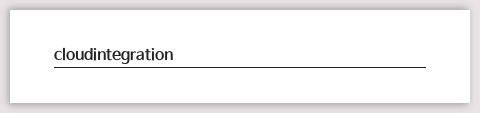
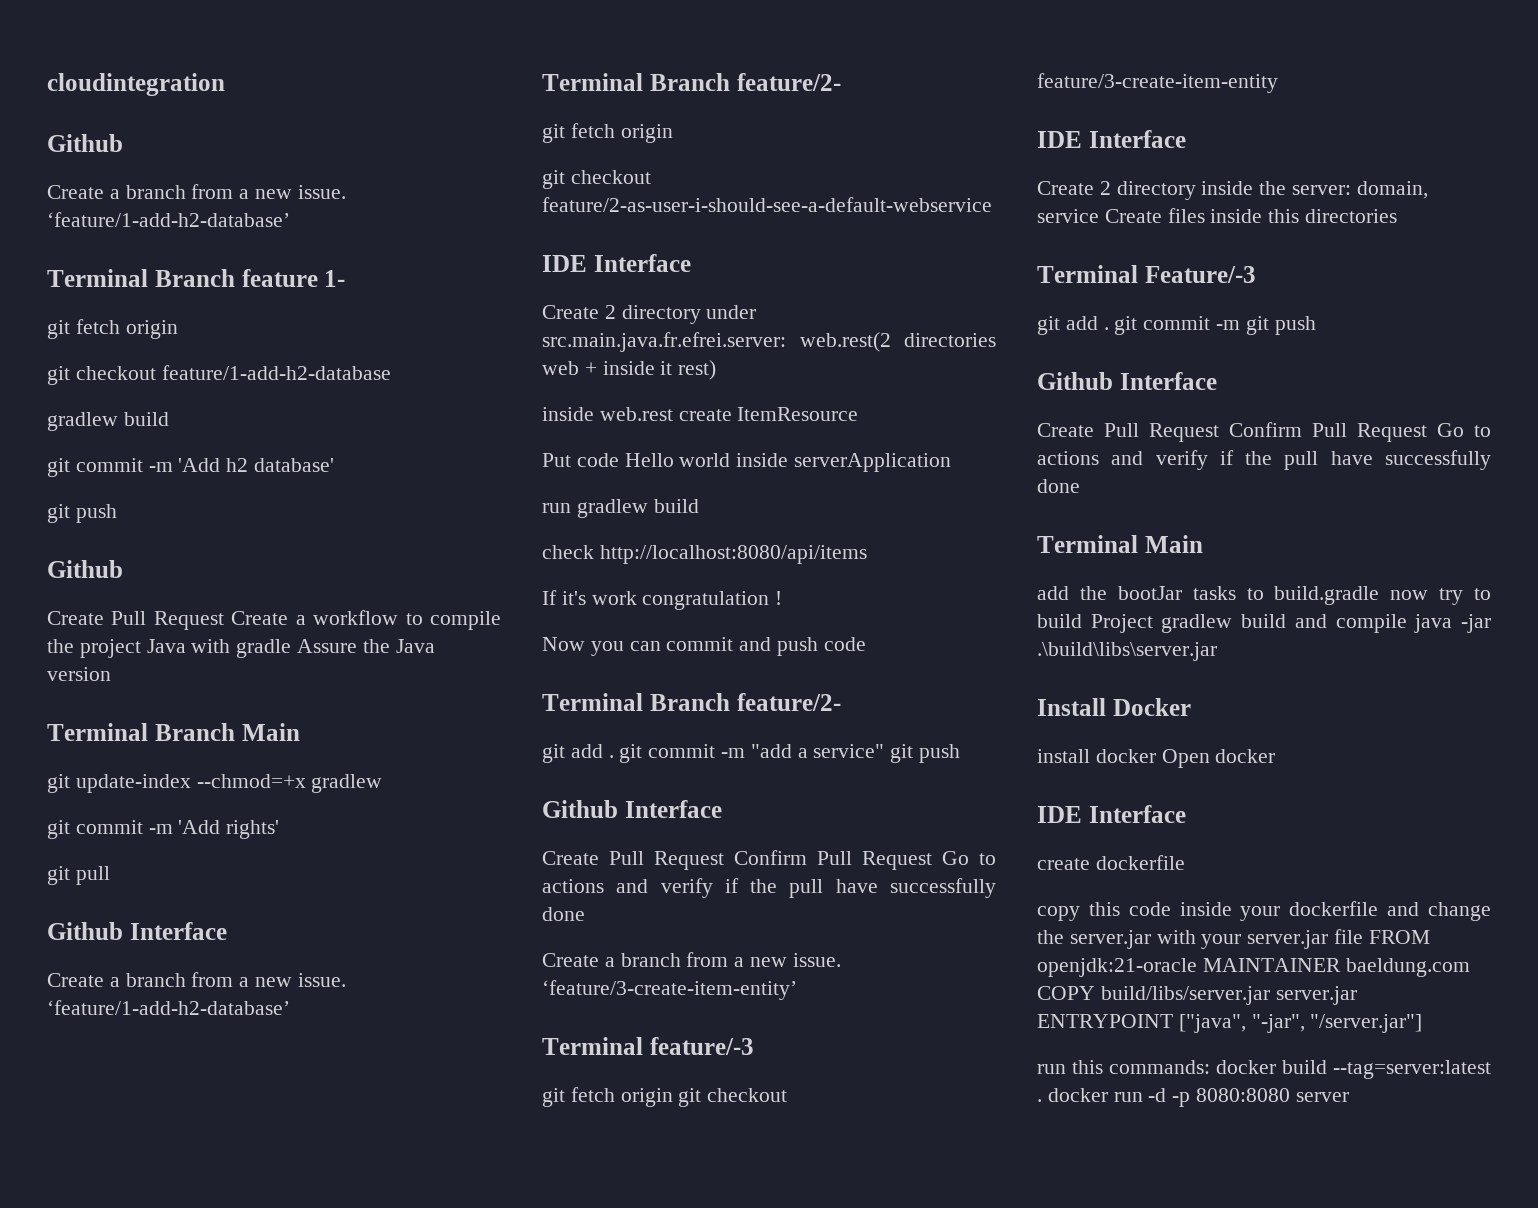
(173, 55) none -> [47,134,123,152] [47,184,346,199] [47,212,290,227] [47,269,346,287] [47,319,178,339] [47,365,391,385] [47,412,169,431] [47,458,335,477] [47,504,117,523] [47,560,123,578] [47,610,502,630] [47,639,435,658] [47,667,111,681] [47,723,300,741] [47,774,383,793] [47,820,280,839] [47,866,110,885] [47,922,227,940] [47,972,346,987] [47,1000,290,1015] [542,73,841,91] [542,123,673,143] [542,170,651,189] [542,197,992,212] [542,254,691,272] [542,305,757,324] [542,332,996,352] [542,360,717,380] [542,407,859,421] [542,453,952,472] [542,499,699,518] [542,545,867,564] [542,590,783,610] [542,637,866,656] [542,693,841,711] [542,744,961,763] [542,800,722,818] [542,850,996,870] [542,878,996,898] [542,907,585,921] [542,952,841,967] [542,980,797,1000] [542,1037,754,1055] [542,1087,788,1107] [1037,73,1278,93] [1037,130,1186,148] [1037,181,1428,200] [1037,208,1398,223] [1037,265,1256,283] [1037,316,1316,335] [1037,372,1217,390] [1037,422,1491,442] [1037,450,1491,470] [1037,479,1080,493] [1037,535,1203,553] [1037,586,1491,605] [1037,614,1491,633] [1037,642,1217,661] [1037,698,1191,716] [1037,749,1276,768] [1037,805,1186,823] [1037,855,1185,870] [1037,901,1491,921] [1037,929,1430,949] [1037,958,1470,977] [1037,986,1357,1005] [1037,1014,1423,1033] [1037,1060,1491,1079] [1037,1088,1349,1107] // Github // Create a branch from a new issue. ‘feature/1-add-h2-database’ // Terminal Branch feature 1- // git fetch origin // git checkout feature/1-add-h2-database // gradlew build // git commit -m 'Add h2 database' // git push // Github // Create Pull Request Create a workflow to compile the project Java with gradle Assure the Java version // Terminal Branch Main // git update-index --chmod=+x gradlew // git commit -m 'Add rights' // git pull // Github Interface // Create a branch from a new issue. ‘feature/1-add-h2-database’ // Terminal Branch feature/2- // git fetch origin // git checkout feature/2-as-user-i-should-see-a-default-webservice // IDE Interface // Create 2 directory under src.main.java.fr.efrei.server: web.rest(2 directories web + inside it rest) // inside web.rest create ItemResource // Put code Hello world inside serverApplication // run gradlew build // check http://localhost:8080/api/items // If it's work congratulation ! // Now you can commit and push code // Terminal Branch feature/2- // git add . git commit -m "add a service" git push // Github Interface // Create Pull Request Confirm Pull Request Go to actions and verify if the pull have successfully done // Create a branch from a new issue. ‘feature/3-create-item-entity’ // Terminal feature/-3 // git fetch origin git checkout feature/3-create-item-entity // IDE Interface // Create 2 directory inside the server: domain, service Create files inside this directories // Terminal Feature/-3 // git add . git commit -m git push // Github Interface // Create Pull Request Confirm Pull Request Go to actions and verify if the pull have successfully done // Terminal Main // add the bootJar tasks to build.gradle now try to build Project gradlew build and compile java -jar .\build\libs\server.jar // Install Docker // install docker Open docker // IDE Interface // create dockerfile // copy this code inside your dockerfile and change the server.jar with your server.jar file FROM openjdk:21-oracle MAINTAINER baeldung.com COPY build/libs/server.jar server.jar ENTRYPOINT ["java", "-jar", "/server.jar"] // run this commands: docker build --tag=server:latest . docker run -d -p 8080:8080 server

